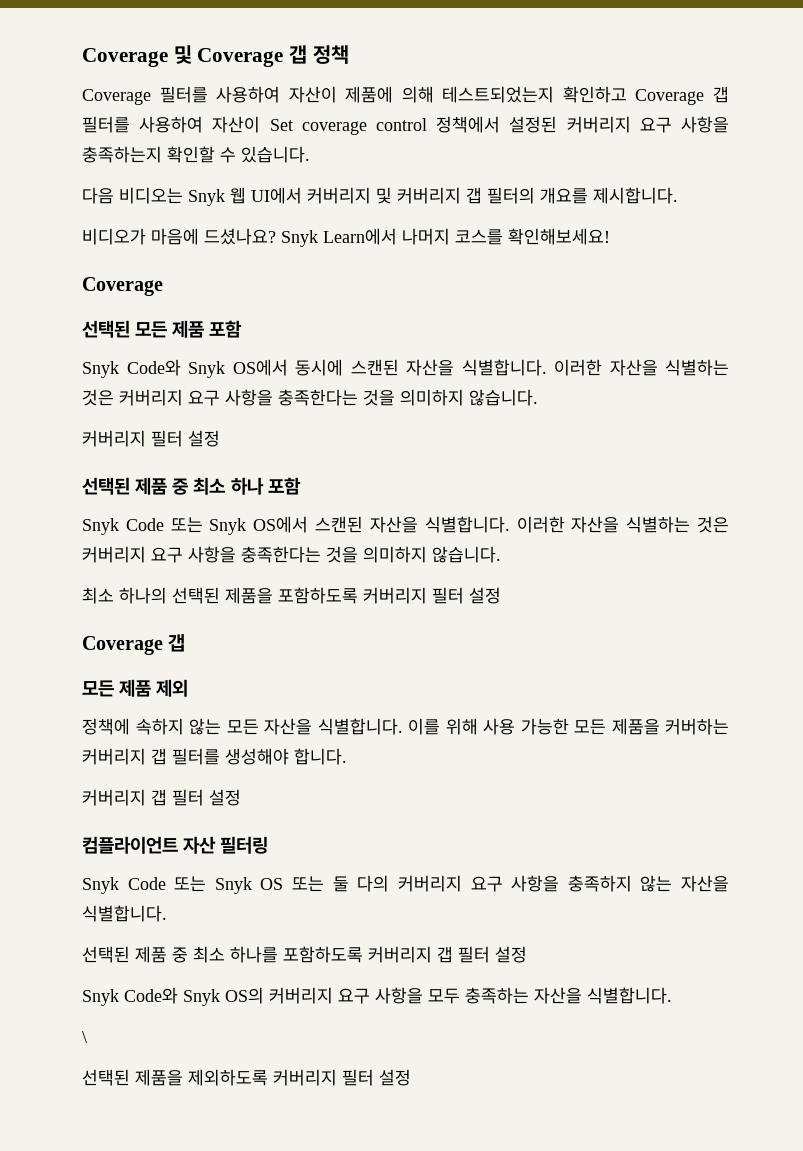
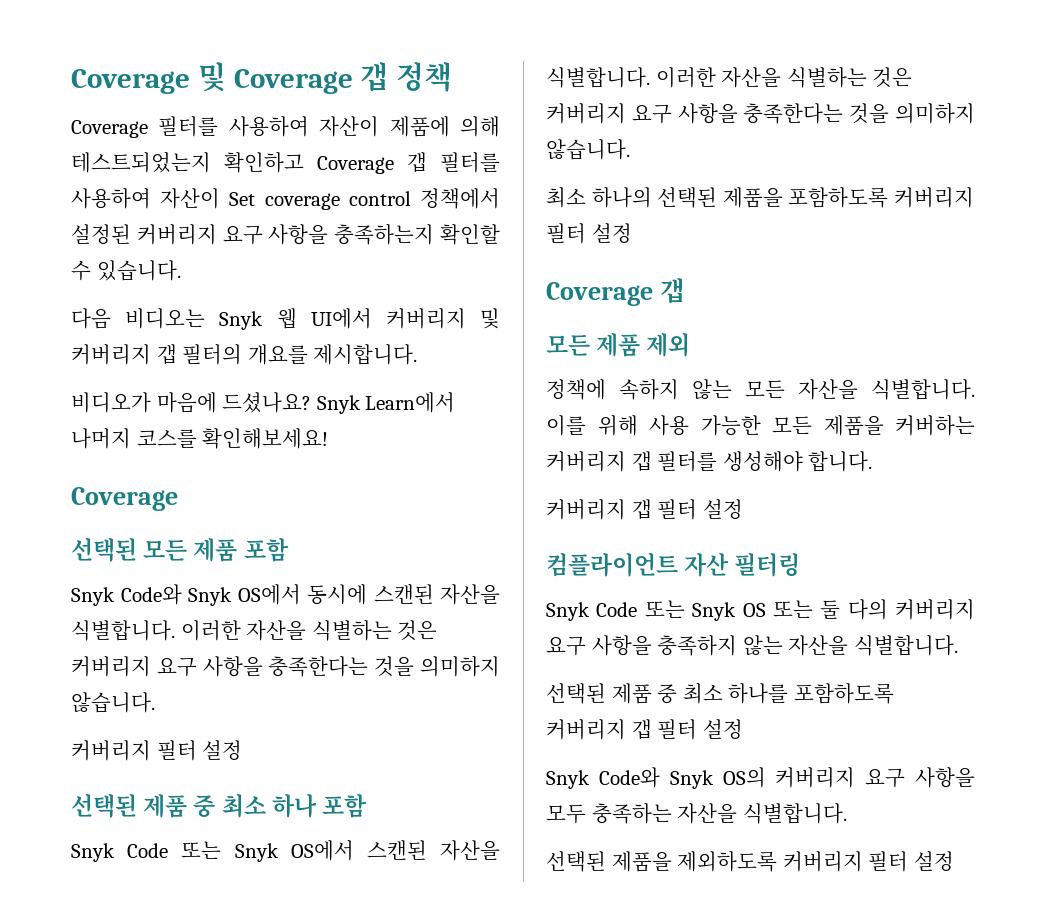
[82,1031,87,1043] // \ -> (847, 813) none

